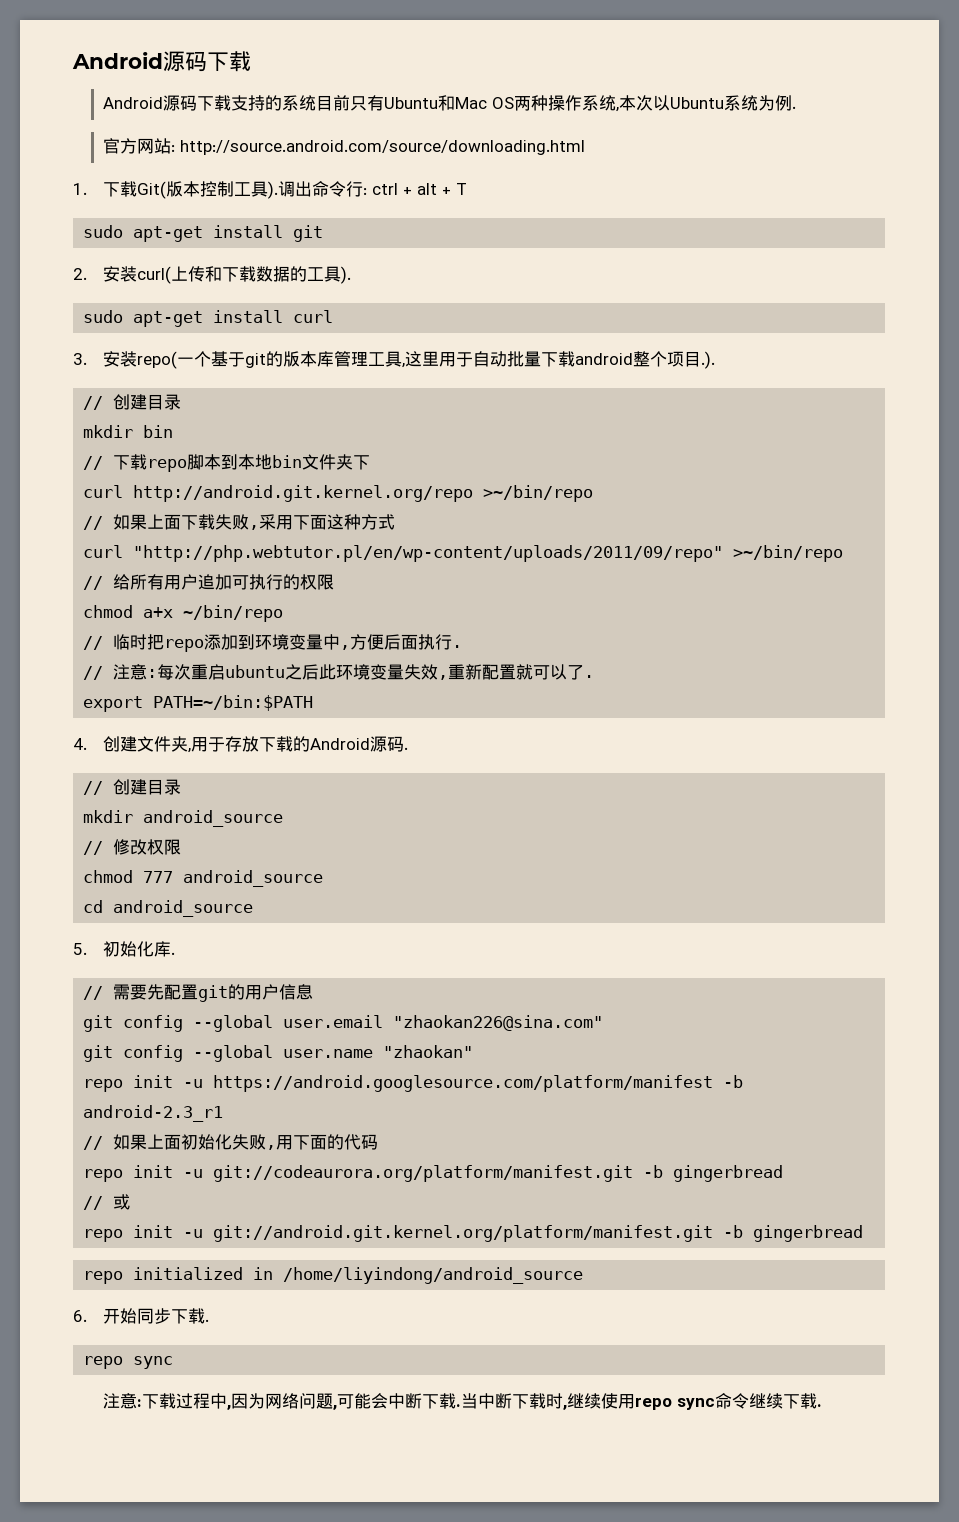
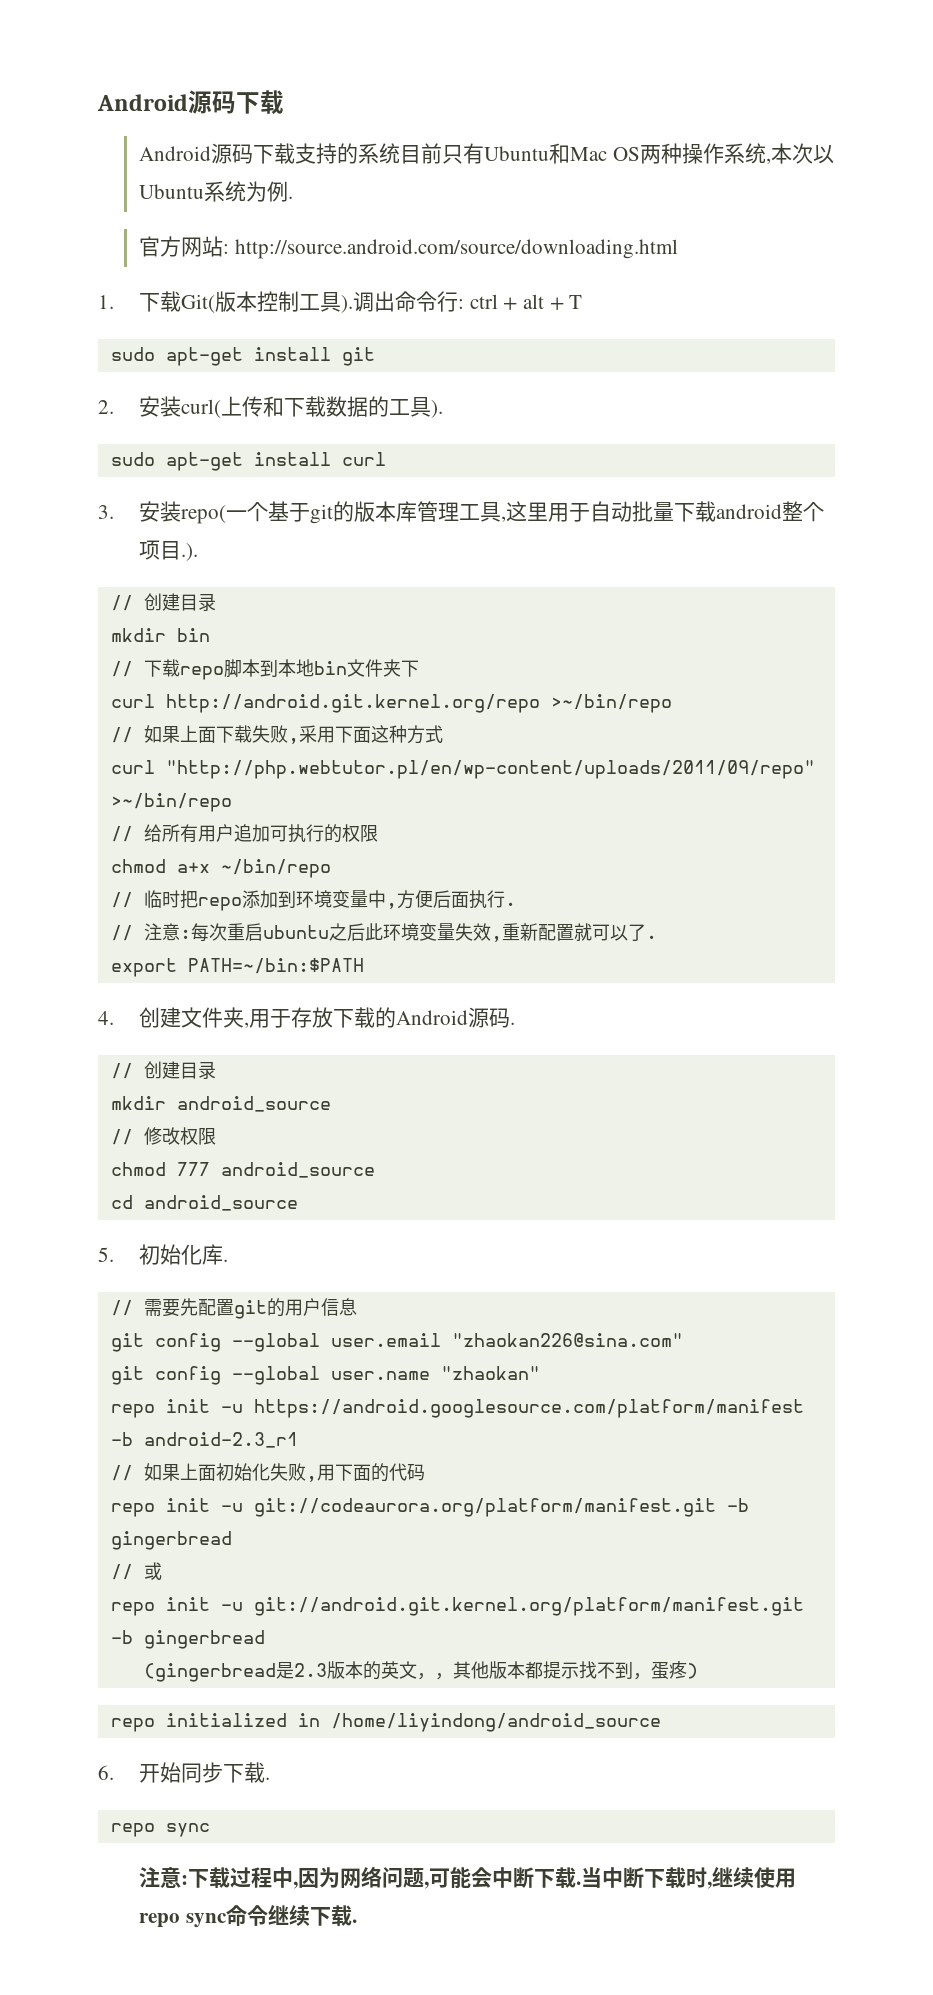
(864, 1233) none -> [143,1661,698,1682] // (gingerbread是2.3版本的英文，，其他版本都提示找不到，蛋疼)

